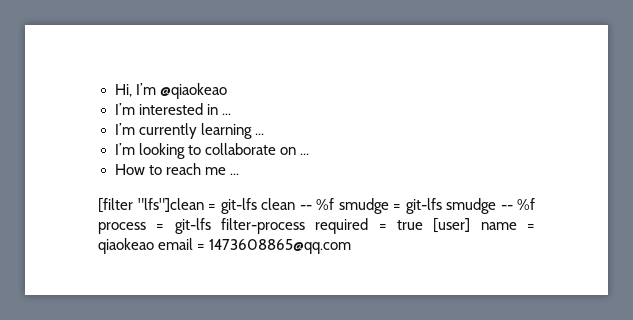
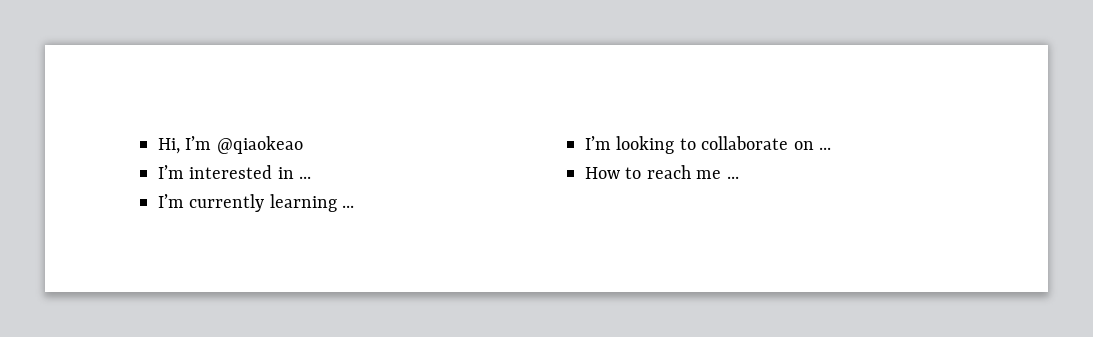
[98,198,535,214] [98,218,535,234] [98,238,352,254] // [filter "lfs"]clean = git-lfs clean -- %f smudge = git-lfs smudge -- %f process = git-lfs filter-process required = true [user] name = qiaokeao email = 1473608865@qq.com -> (739, 177) none

